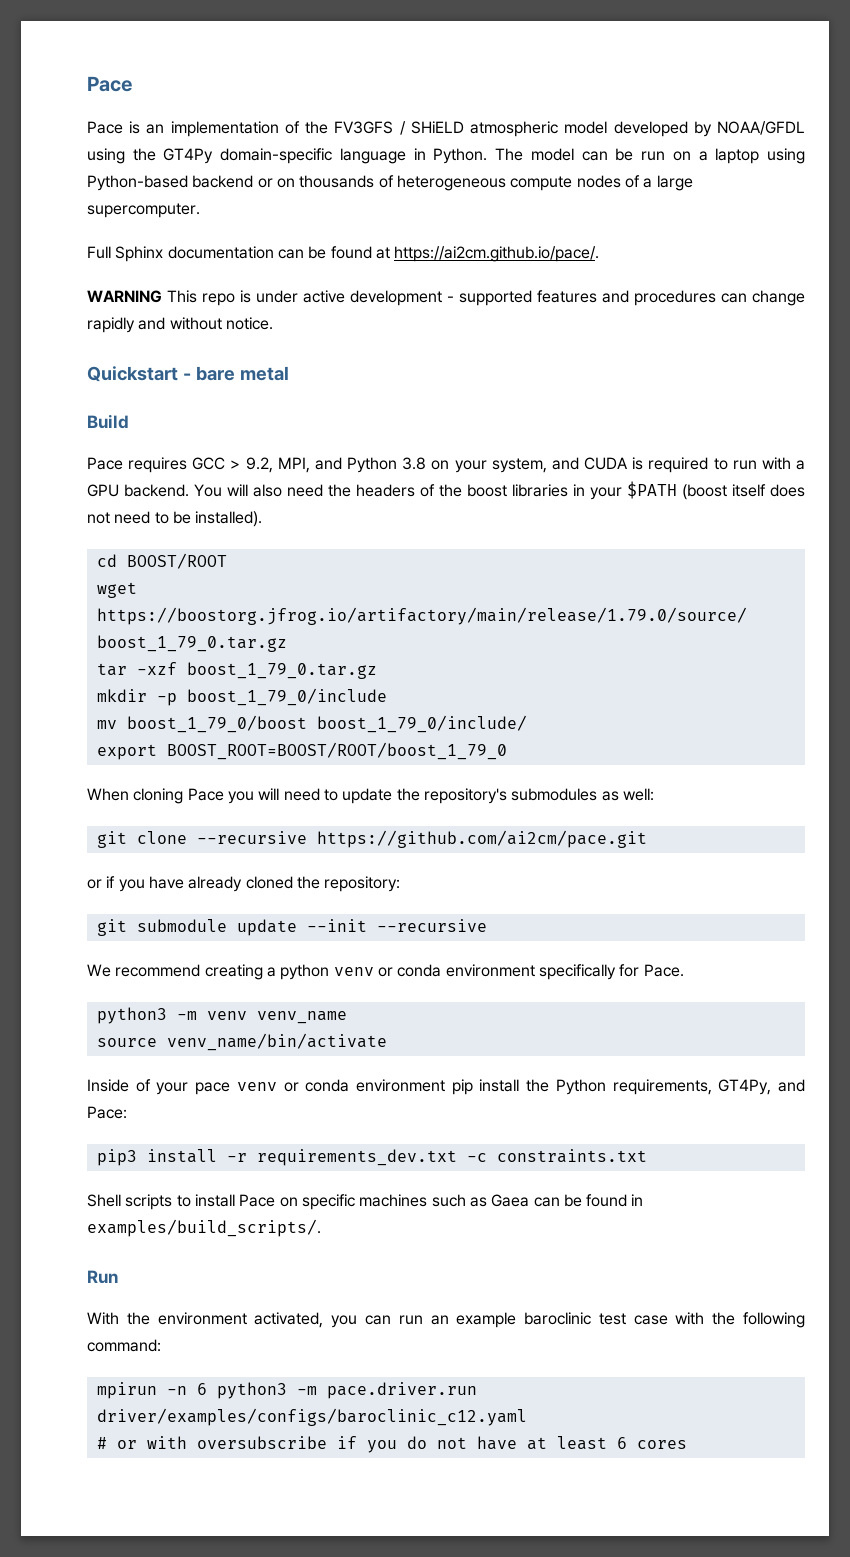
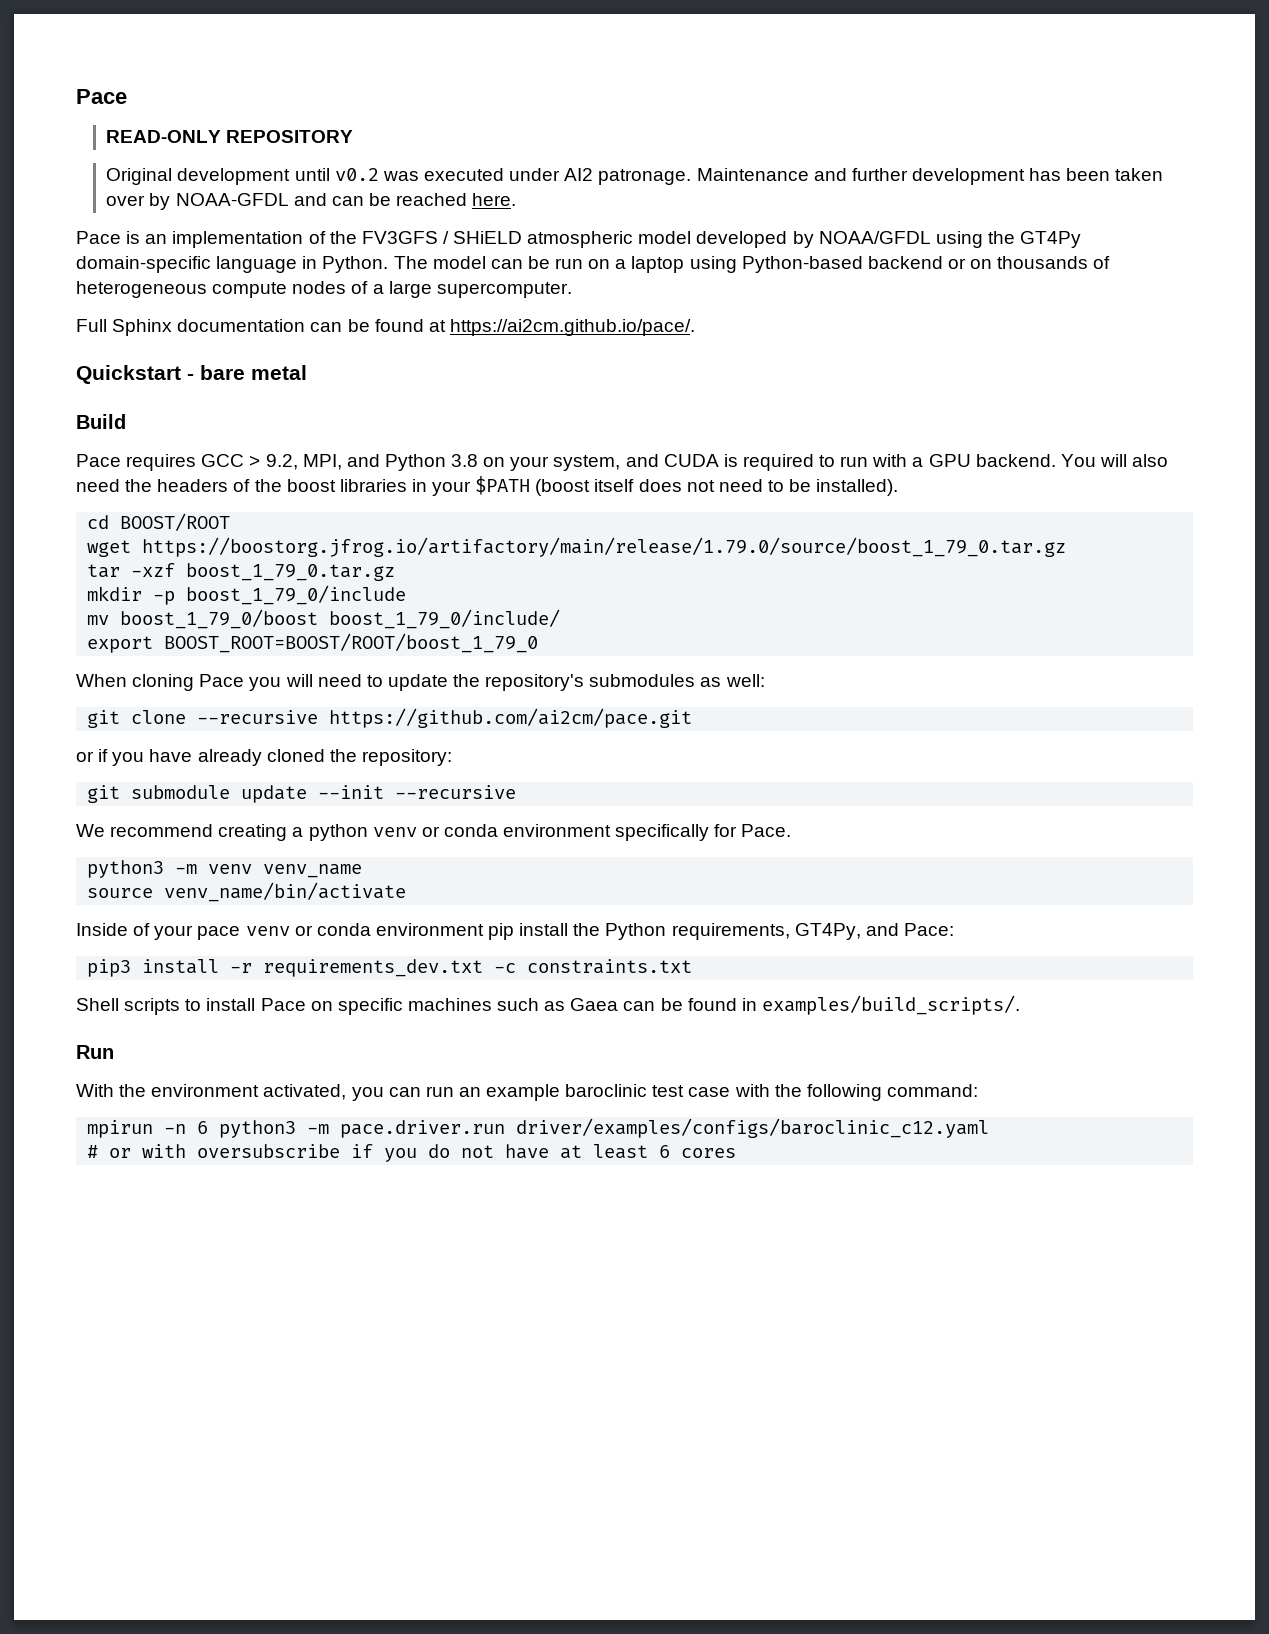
[87,76,132,92] Pace -> [76,89,127,104] [106,130,354,143] [106,168,1164,185] [106,193,517,210] Pace // READ-ONLY REPOSITORY // Original development until v0.2 was executed under AI2 patronage. Maintenance and further development has been taken over by NOAA-GFDL and can be reached here.
[87,290,805,306] [87,317,273,333] // WARNING This repo is under active development - supported features and procedures can change rapidly and without notice. -> (695, 327) none

